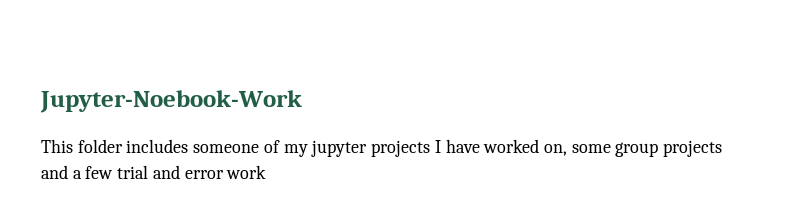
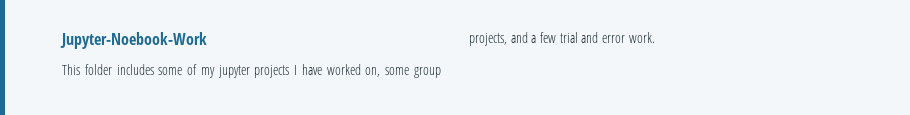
[193,144,260,153] someone -> [158,67,183,75] some
[663,140,723,157] projects -> [469,33,507,46] projects,
[226,165,267,179] work -> [628,32,655,43] work.

